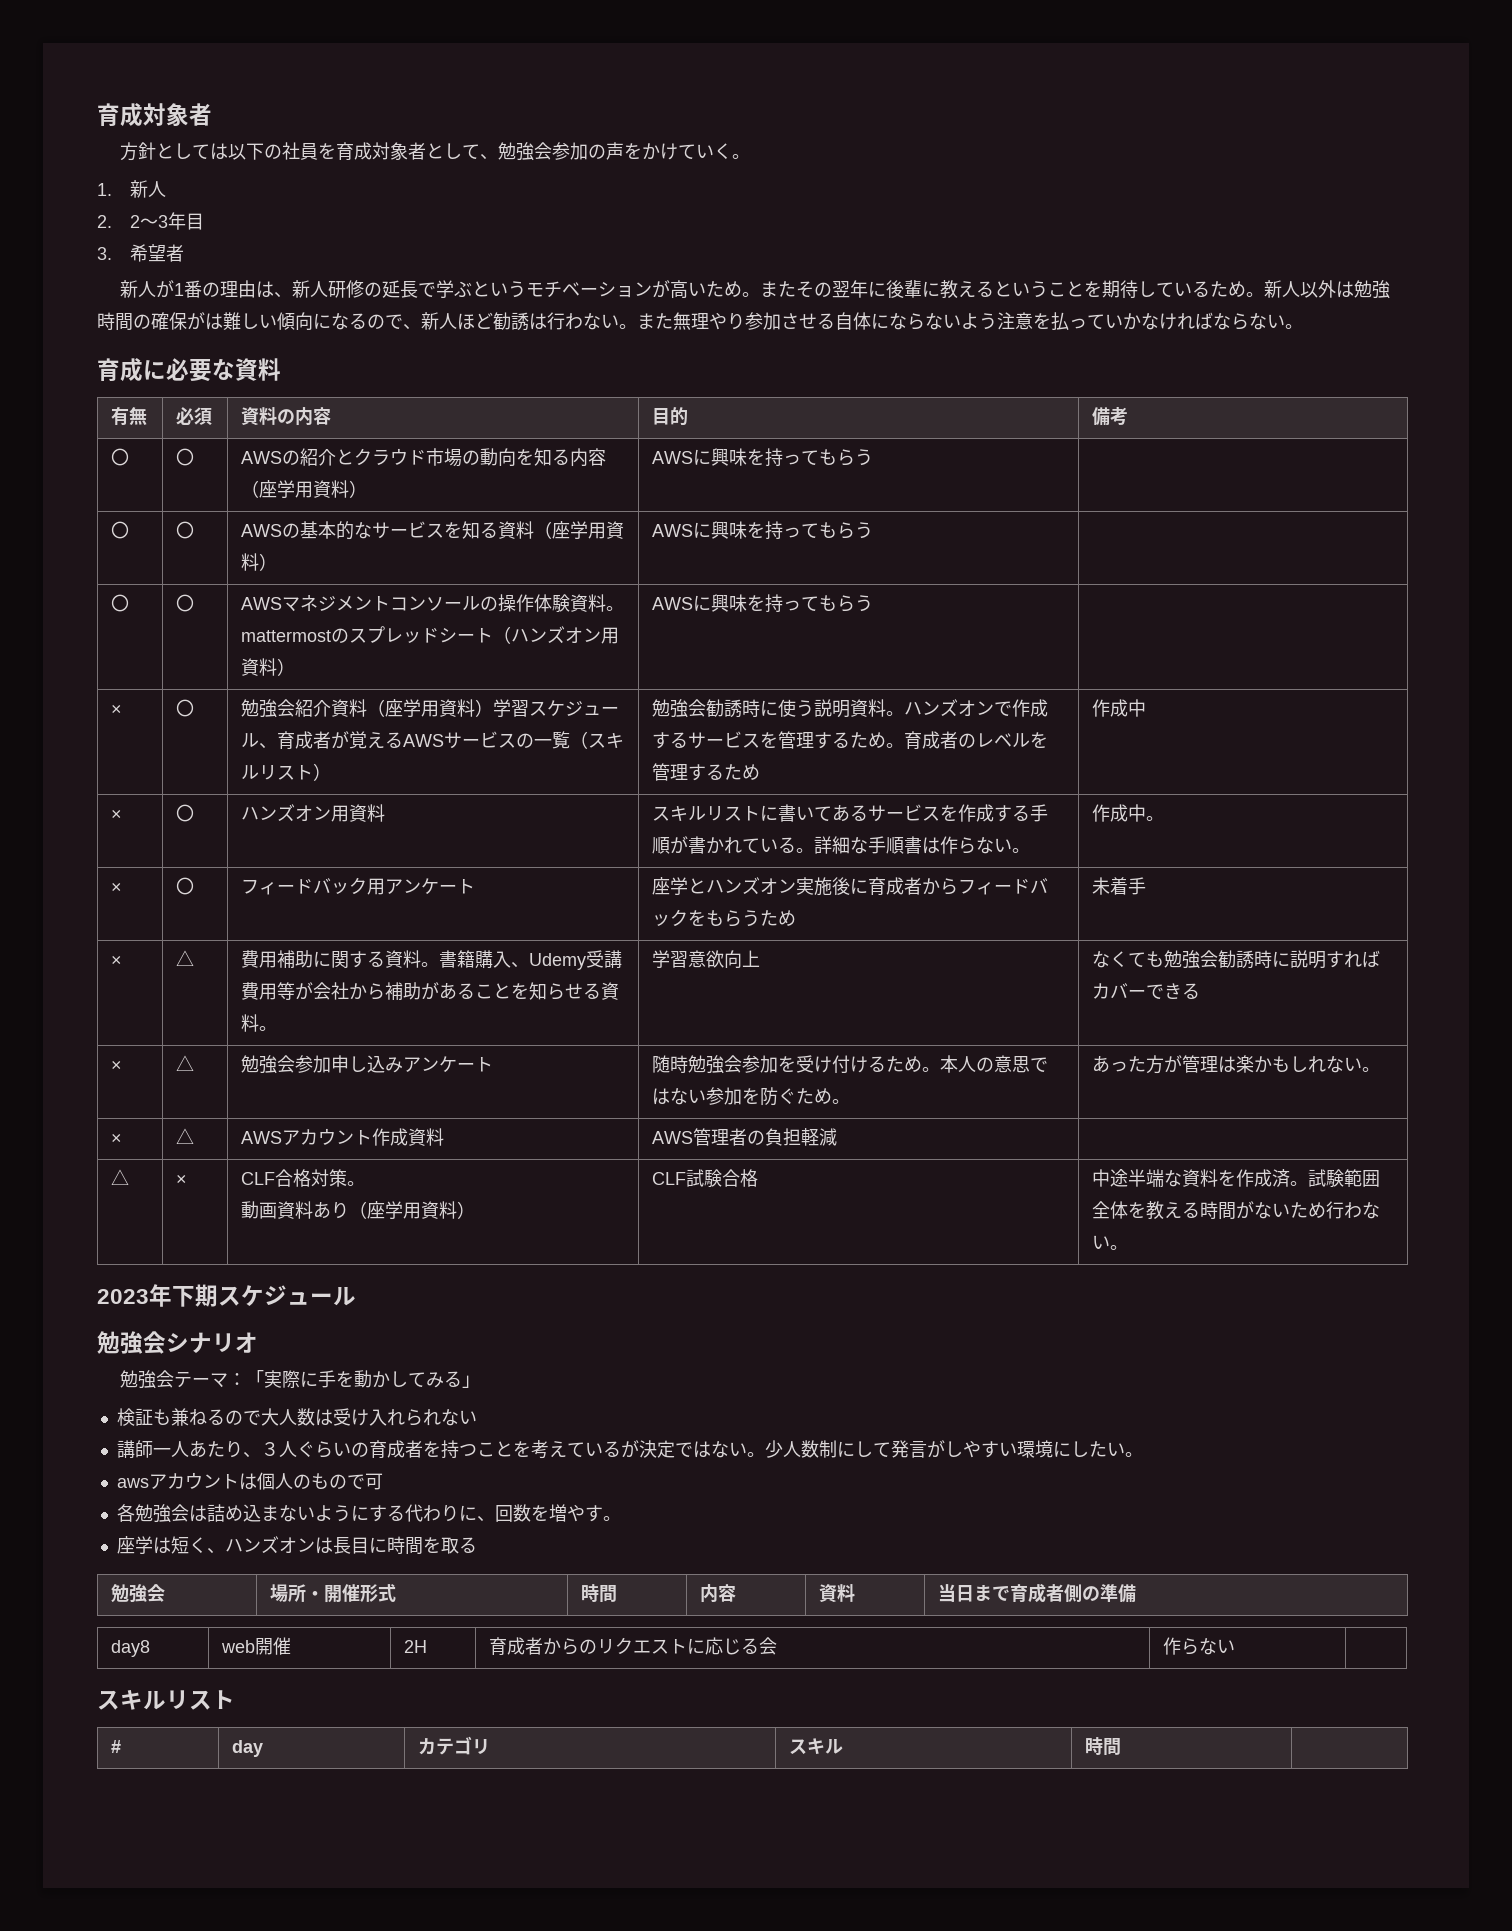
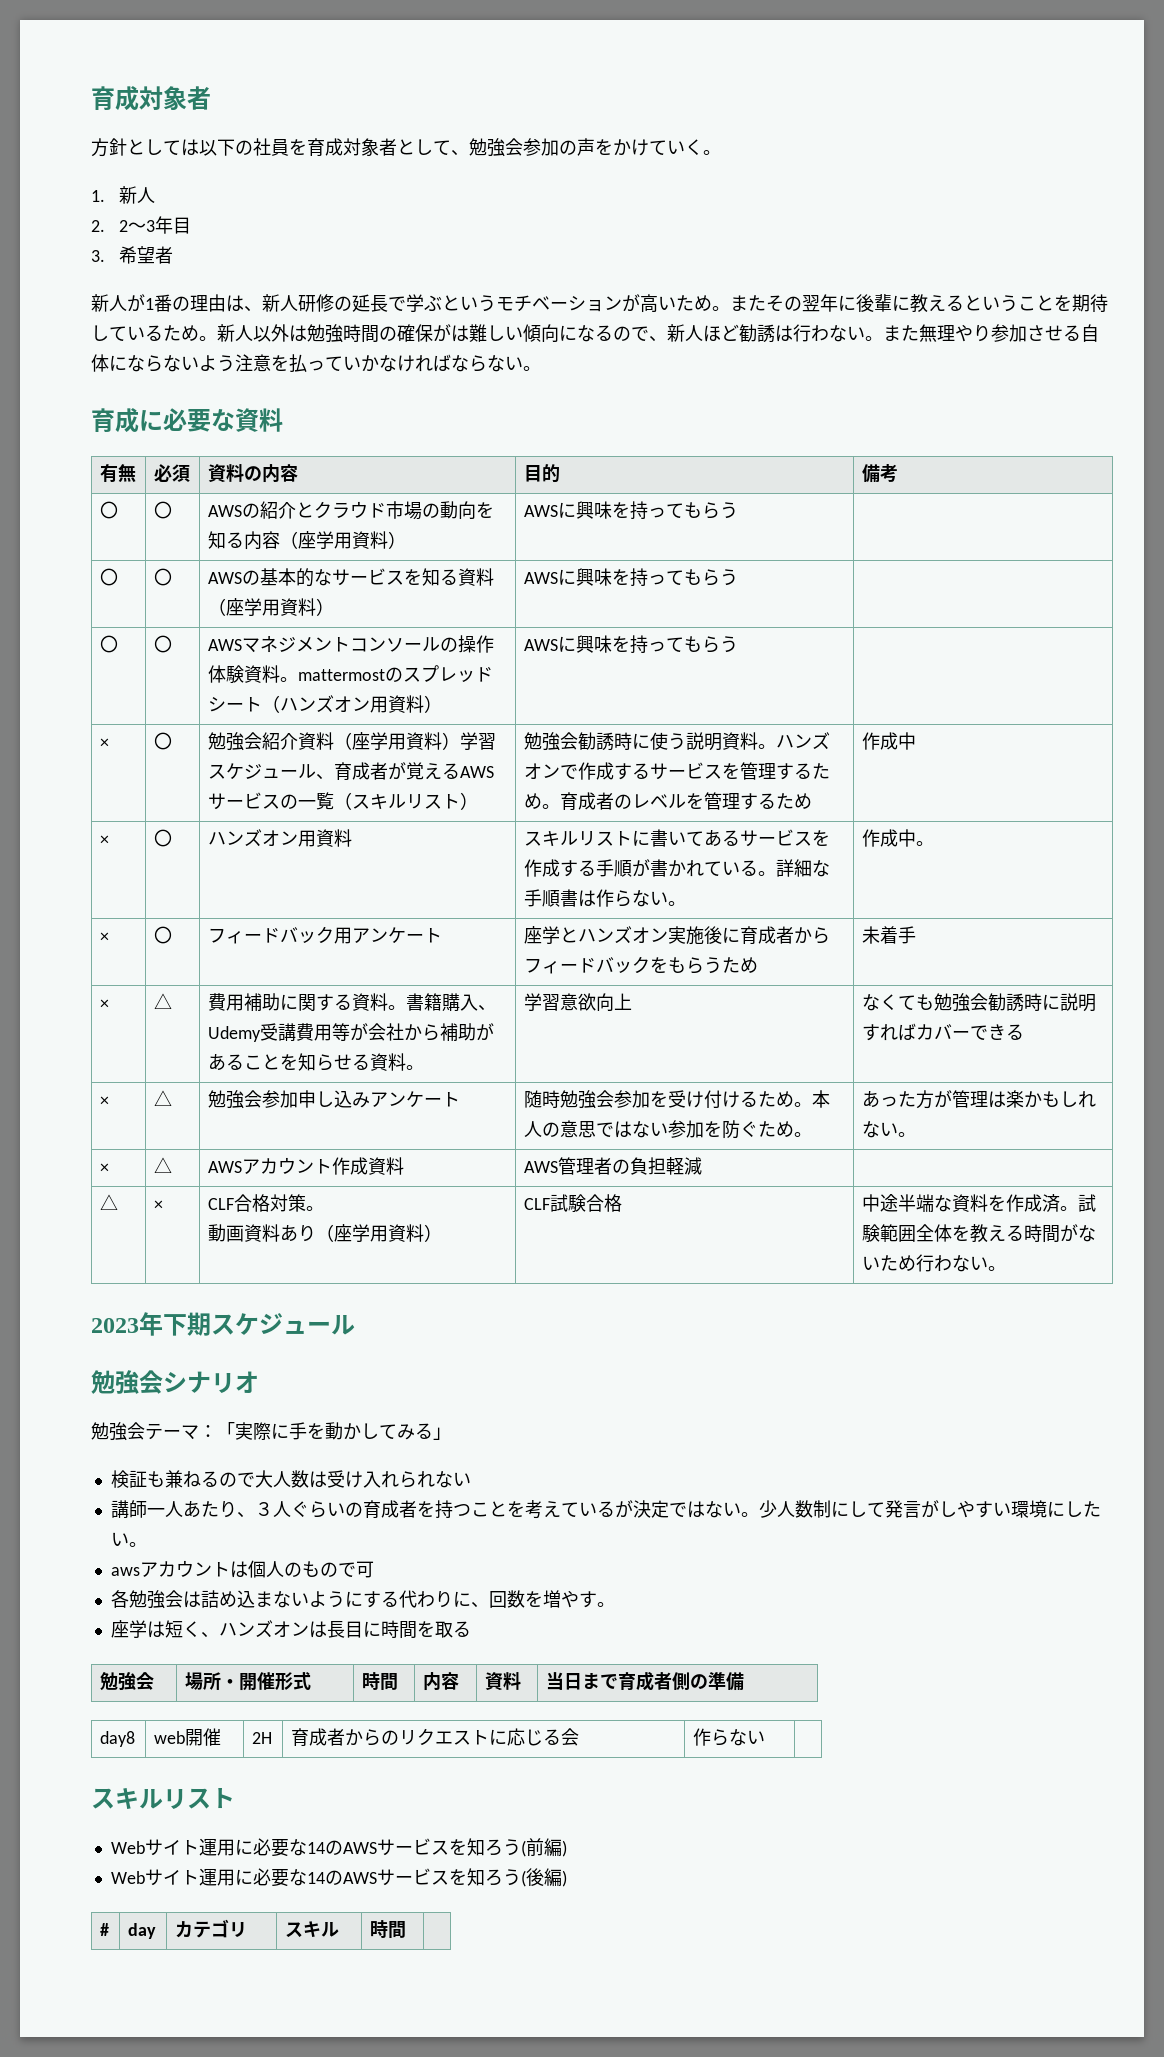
(235, 1699) none -> [110,1838,567,1857] [110,1868,567,1887] // Webサイト運用に必要な14のAWSサービスを知ろう(前編) // Webサイト運用に必要な14のAWSサービスを知ろう(後編)

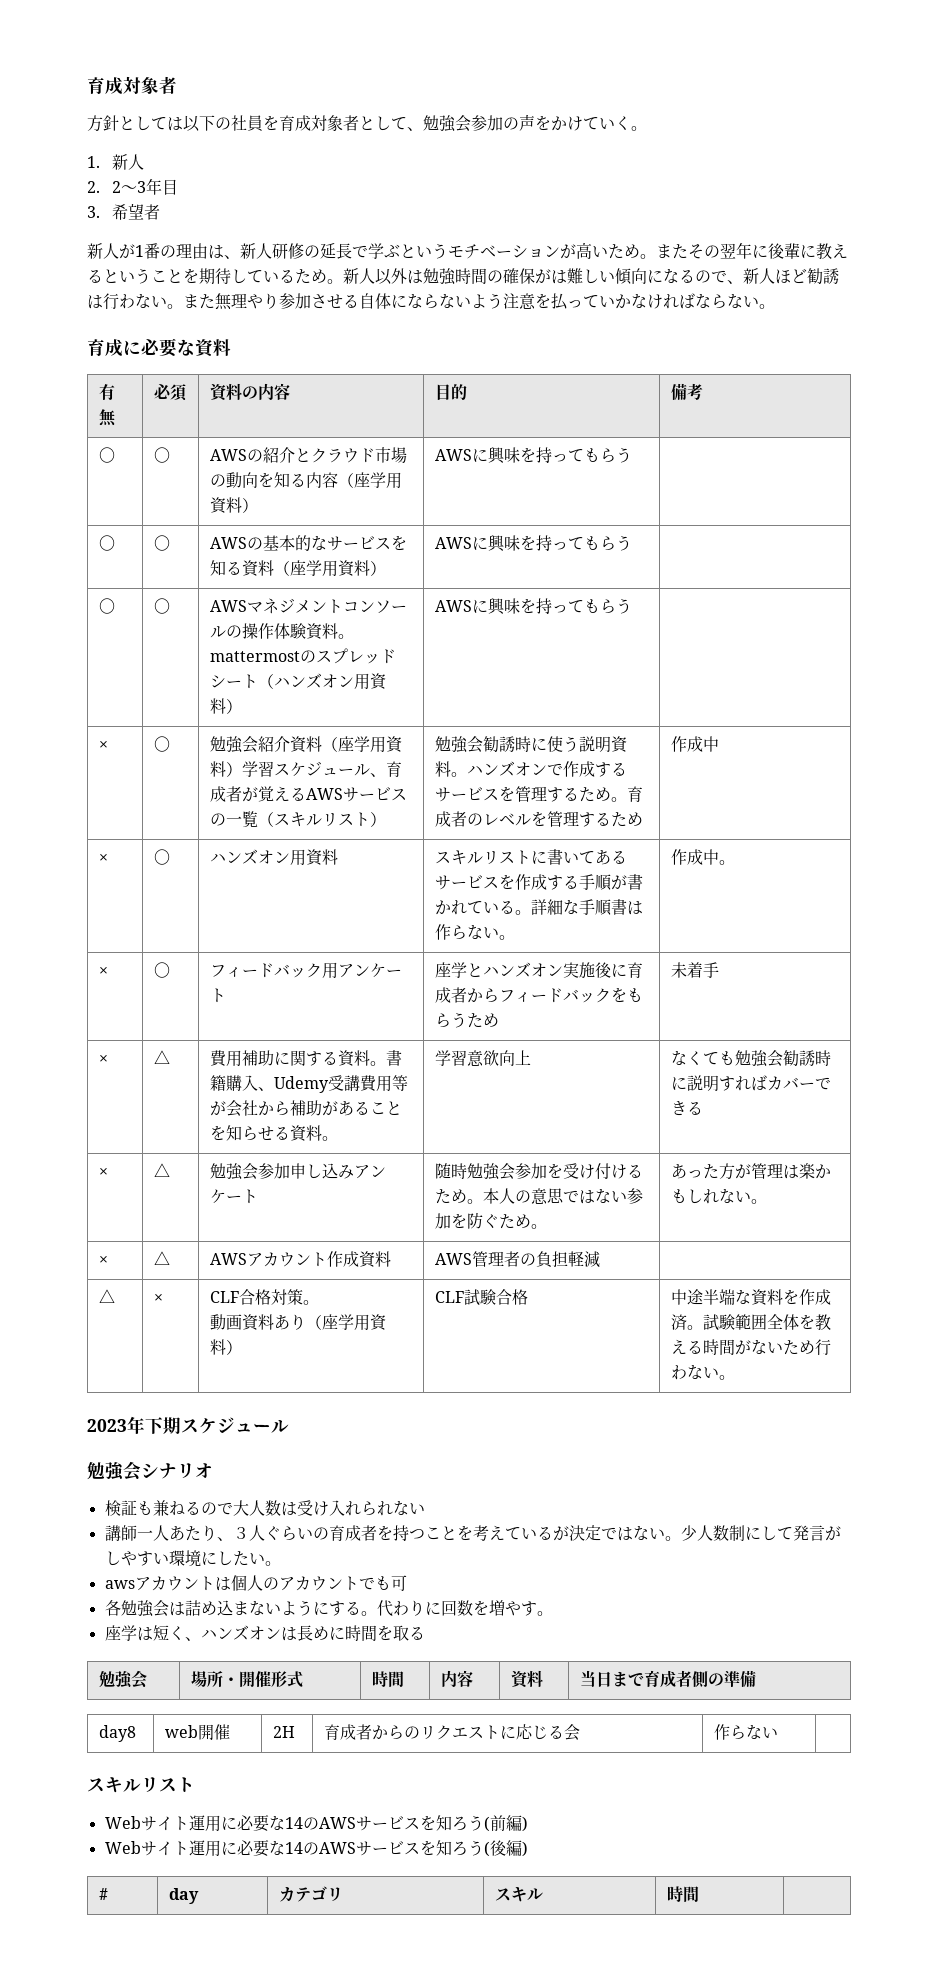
[91,1422,451,1441] // 勉強会テーマ：「実際に手を動かしてみる」 -> (213, 1470) none
[301,1561,356,1577] もので -> [278,1576,391,1591] アカウントでも
(399, 1599) none -> [360,1611,377,1616] 。
[470,1602,489,1608] 、 -> (441, 1608) none
[344,1621,363,1638] 目 -> [312,1626,329,1640] め

